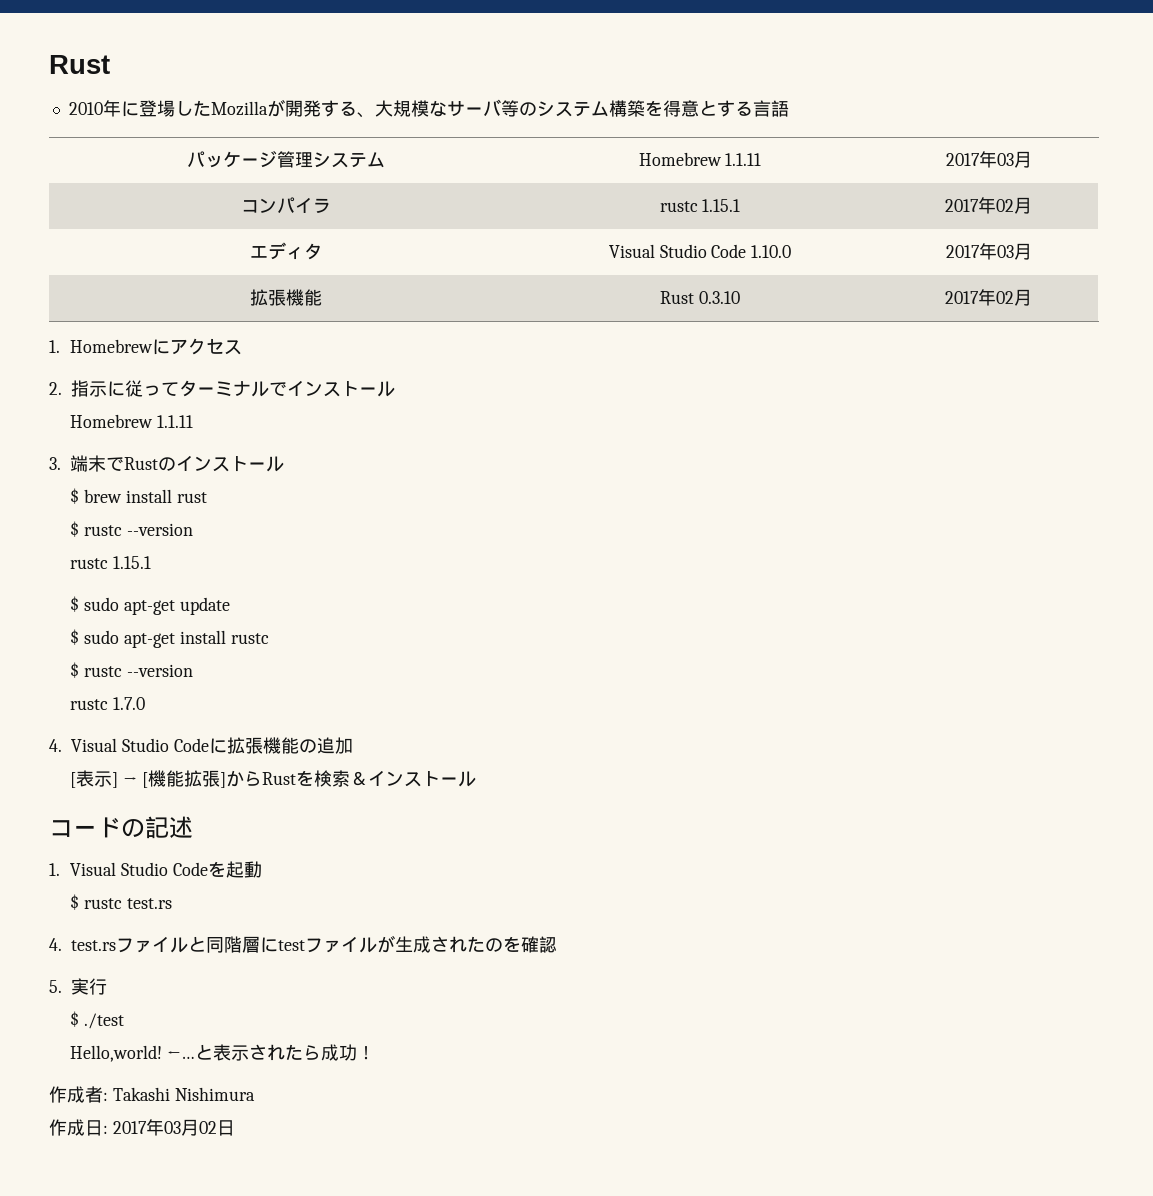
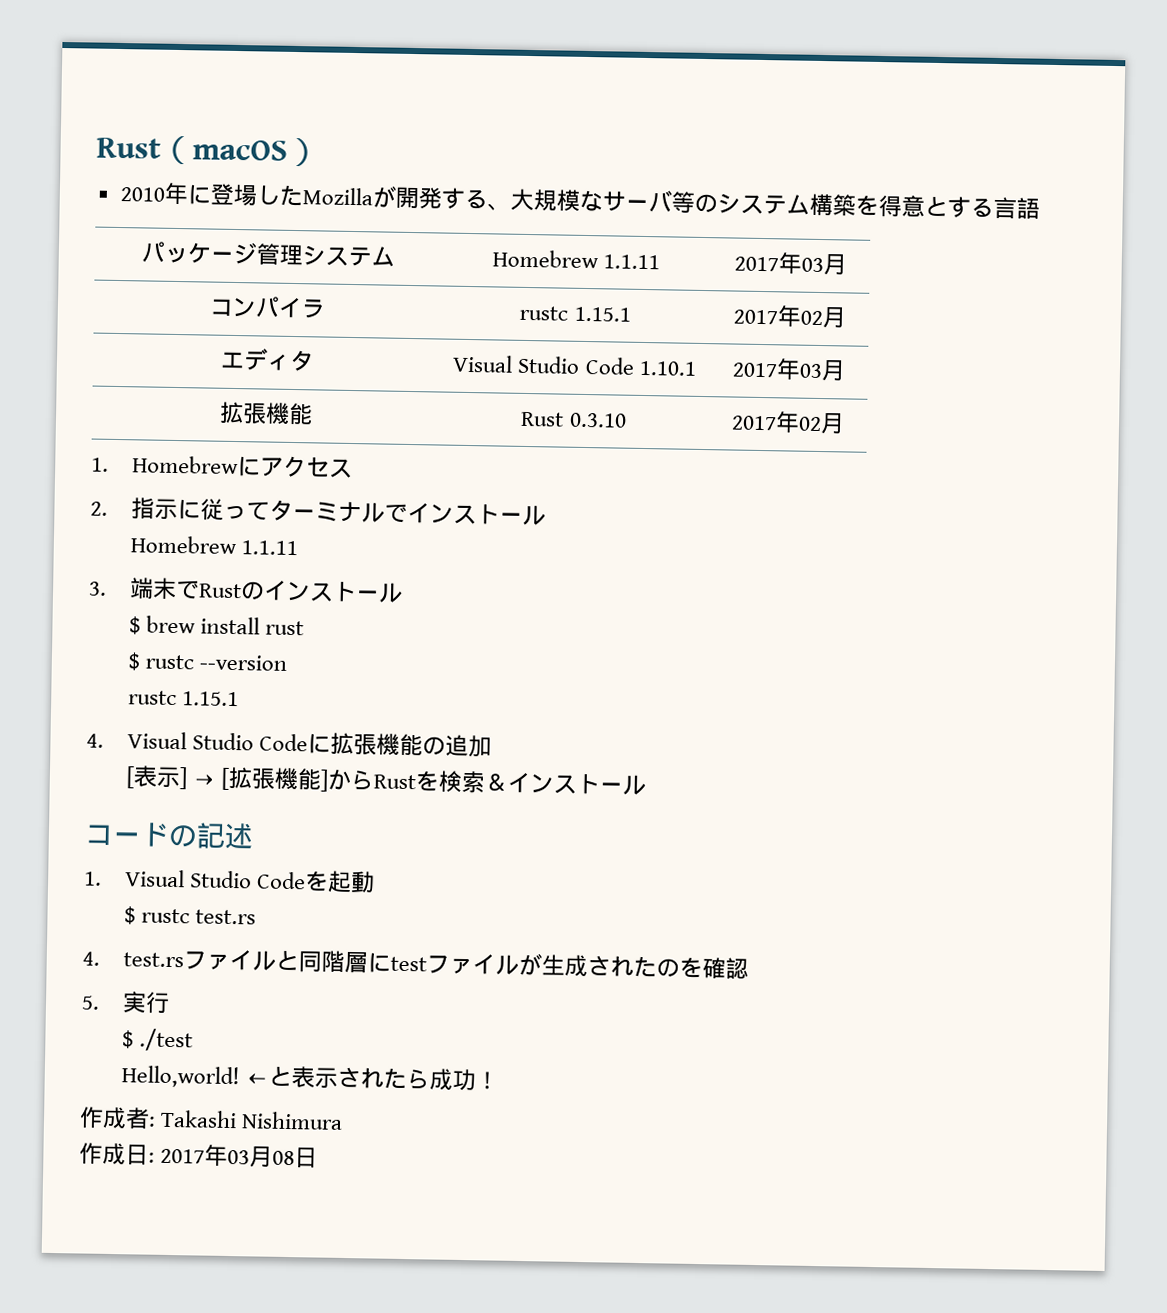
[49,55,110,74] Rust -> [96,135,320,167] Rust（macOS）
[751,245,792,258] 1.10.0 -> [638,360,697,376] 1.10.1
[70,596,230,615] [70,629,269,648] [70,662,194,678] [70,697,146,710] // $ sudo apt-get update // $ sudo apt-get install rustc // $ rustc --version // rustc 1.7.0 -> (239, 699) none
[148,770,221,787] 機能拡張 -> [228,766,323,791] 拡張機能
[167,1050,196,1059] ←… -> [244,1073,269,1085] ←
[198,1121,217,1134] 02 -> [272,1150,296,1166] 08

